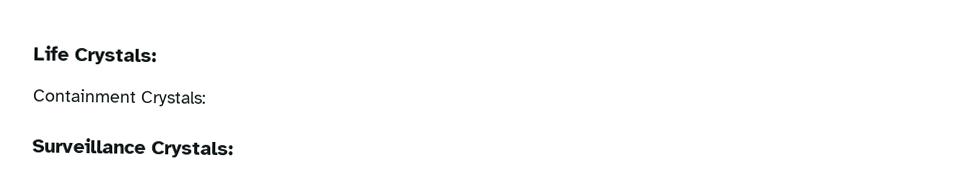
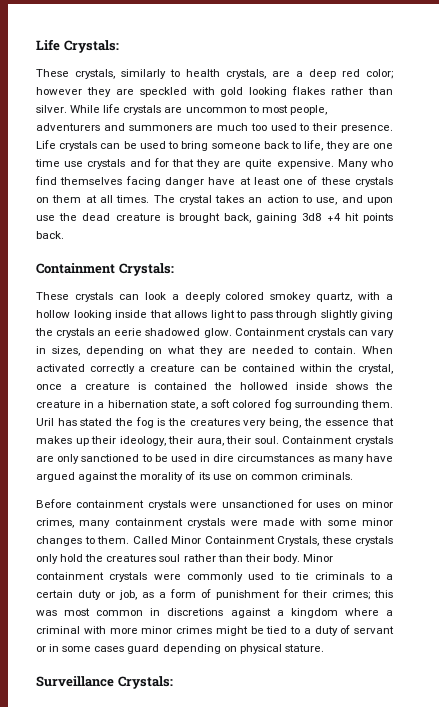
[32,88,207,107] Containment Crystals: -> [36,69,393,79] [36,86,394,97] [36,104,327,115] [36,123,393,133] [36,140,393,151] [35,158,393,169] [35,176,394,187] [36,195,394,205] [36,213,393,223] [36,231,64,239] [36,263,174,276] [36,292,393,302] [36,310,393,320] [35,328,394,338] [36,346,394,356] [36,364,393,374] [36,382,393,390] [36,399,393,410] [36,417,395,428] [36,436,393,446] [36,454,393,464] [36,471,353,482] [36,499,393,510] [36,518,393,528] [36,536,393,546] [36,554,333,564] [36,572,393,582] [36,589,393,600] [36,608,393,618] [36,625,394,636] [36,644,324,654] These crystals, similarly to health crystals, are a deep red color; however they are speckled with gold looking flakes rather than silver. While life crystals are uncommon to most people, adventurers and summoners are much too used to their presence. Life crystals can be used to bring someone back to life, they are one time use crystals and for that they are quite expensive. Many who find themselves facing danger have at least one of these crystals on them at all times. The crystal takes an action to use, and upon use the dead creature is brought back, gaining 3d8 +4 hit points back. // Containment Crystals: // These crystals can look a deeply colored smokey quartz, with a hollow looking inside that allows light to pass through slightly giving the crystals an eerie shadowed glow. Containment crystals can vary in sizes, depending on what they are needed to contain. When activated correctly a creature can be contained within the crystal, once a creature is contained the hollowed inside shows the creature in a hibernation state, a soft colored fog surrounding them. Uril has stated the fog is the creatures very being, the essence that makes up their ideology, their aura, their soul. Containment crystals are only sanctioned to be used in dire circumstances as many have argued against the morality of its use on common criminals. // Before containment crystals were unsanctioned for uses on minor crimes, many containment crystals were made with some minor changes to them. Called Minor Containment Crystals, these crystals only hold the creatures soul rather than their body. Minor containment crystals were commonly used to tie criminals to a certain duty or job, as a form of punishment for their crimes; this was most common in discretions against a kingdom where a criminal with more minor crimes might be tied to a duty of servant or in some cases guard depending on physical stature.

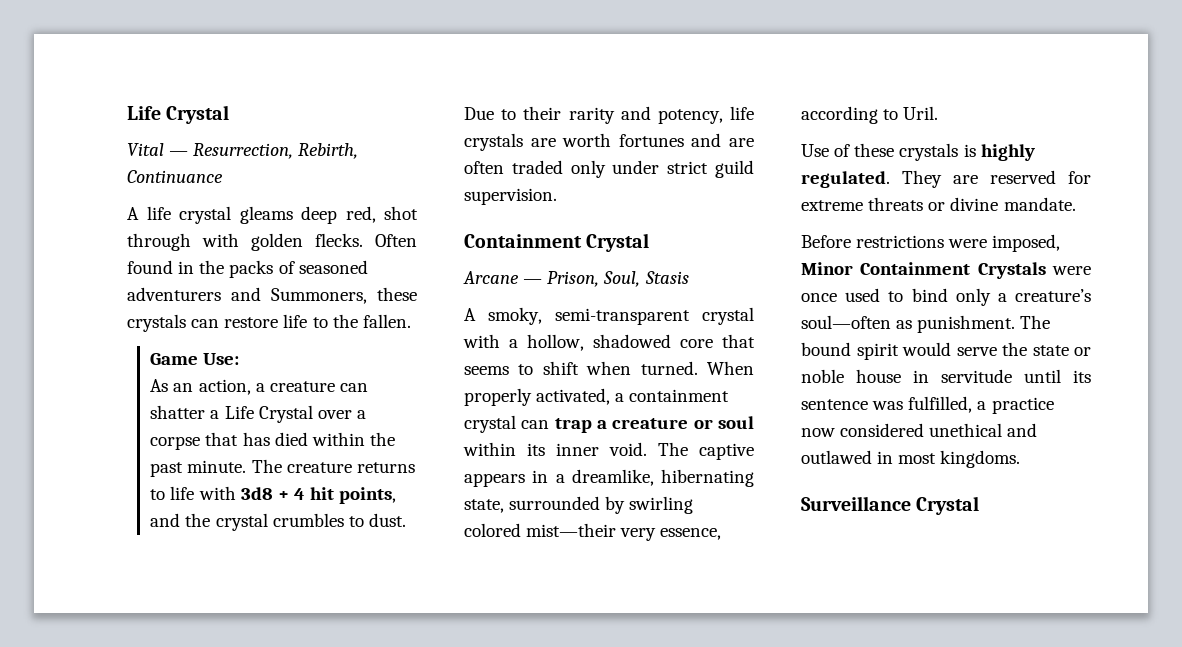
[36,39,119,53] [36,69,393,79] [36,86,394,97] [36,104,327,115] [36,123,393,133] [36,140,393,151] [35,158,393,169] [35,176,394,187] [36,195,394,205] [36,213,393,223] [36,231,64,239] [36,263,174,276] [36,292,393,302] [36,310,393,320] [35,328,394,338] [36,346,394,356] [36,364,393,374] [36,382,393,390] [36,399,393,410] [36,417,395,428] [36,436,393,446] [36,454,393,464] [36,471,353,482] [36,499,393,510] [36,518,393,528] [36,536,393,546] [36,554,333,564] [36,572,393,582] [36,589,393,600] [36,608,393,618] [36,625,394,636] [36,644,324,654] Life Crystals: // These crystals, similarly to health crystals, are a deep red color; however they are speckled with gold looking flakes rather than silver. While life crystals are uncommon to most people, adventurers and summoners are much too used to their presence. Life crystals can be used to bring someone back to life, they are one time use crystals and for that they are quite expensive. Many who find themselves facing danger have at least one of these crystals on them at all times. The crystal takes an action to use, and upon use the dead creature is brought back, gaining 3d8 +4 hit points back. // Containment Crystals: // These crystals can look a deeply colored smokey quartz, with a hollow looking inside that allows light to pass through slightly giving the crystals an eerie shadowed glow. Containment crystals can vary in sizes, depending on what they are needed to contain. When activated correctly a creature can be contained within the crystal, once a creature is contained the hollowed inside shows the creature in a hibernation state, a soft colored fog surrounding them. Uril has stated the fog is the creatures very being, the essence that makes up their ideology, their aura, their soul. Containment crystals are only sanctioned to be used in dire circumstances as many have argued against the morality of its use on common criminals. // Before containment crystals were unsanctioned for uses on minor crimes, many containment crystals were made with some minor changes to them. Called Minor Containment Crystals, these crystals only hold the creatures soul rather than their body. Minor containment crystals were commonly used to tie criminals to a certain duty or job, as a form of punishment for their crimes; this was most common in discretions against a kingdom where a criminal with more minor crimes might be tied to a duty of servant or in some cases guard depending on physical stature. -> [127,105,230,124] [127,143,359,159] [127,170,223,183] [127,206,418,224] [127,233,417,251] [127,260,368,278] [127,287,417,304] [127,314,411,332] [150,353,240,365] [150,379,369,395] [150,405,367,423] [150,432,396,450] [150,459,415,477] [150,486,397,504] [150,513,407,531] [464,106,754,124] [464,133,754,151] [464,160,754,178] [464,188,557,205] [464,233,650,252] [463,271,689,287] [464,307,754,325] [463,334,755,351] [464,361,754,375] [464,388,730,406] [464,415,754,433] [463,442,754,460] [464,469,754,487] [464,496,694,514] [464,523,722,541] [801,106,939,124] [801,143,1035,161] [801,170,1091,188] [801,197,1076,211] [801,234,1061,252] [801,262,1091,279] [801,288,1091,306] [801,315,1051,333] [801,342,1091,360] [801,369,1091,383] [801,396,1054,414] [801,423,1038,437] [801,450,1021,468] Life Crystal // Vital — Resurrection, Rebirth, Continuance // A life crystal gleams deep red, shot through with golden flecks. Often found in the packs of seasoned adventurers and Summoners, these crystals can restore life to the fallen. // Game Use: // As an action, a creature can shatter a Life Crystal over a corpse that has died within the past minute. The creature returns to life with 3d8 + 4 hit points, and the crystal crumbles to dust. // Due to their rarity and potency, life crystals are worth fortunes and are often traded only under strict guild supervision. // Containment Crystal // Arcane — Prison, Soul, Stasis // A smoky, semi-transparent crystal with a hollow, shadowed core that seems to shift when turned. When properly activated, a containment crystal can trap a creature or soul within its inner void. The captive appears in a dreamlike, hibernating state, surrounded by swirling colored mist—their very essence, according to Uril. // Use of these crystals is highly regulated. They are reserved for extreme threats or divine mandate. // Before restrictions were imposed, Minor Containment Crystals were once used to bind only a creature’s soul—often as punishment. The bound spirit would serve the state or noble house in servitude until its sentence was fulfilled, a practice now considered unethical and outlawed in most kingdoms.
[117,676,173,689] Crystals: -> [916,496,980,515] Crystal

